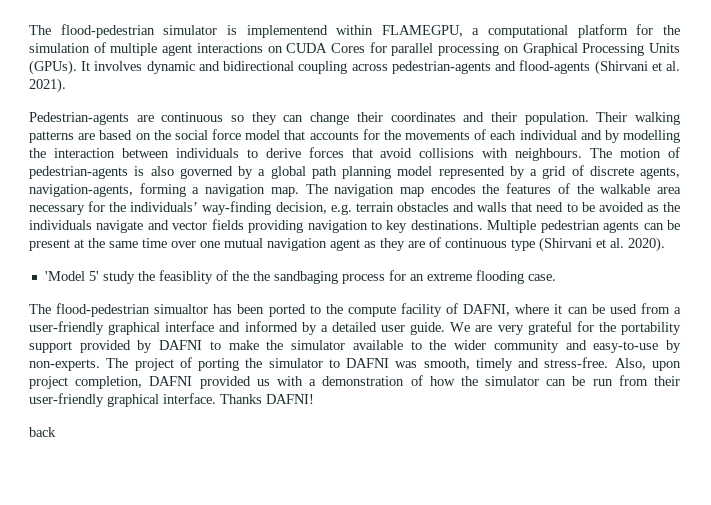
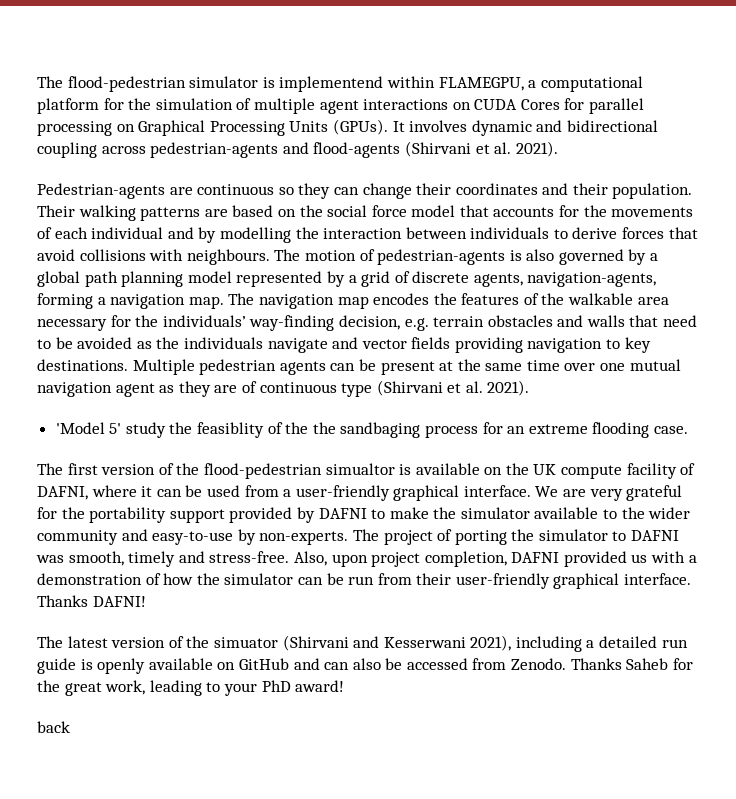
[628,237,665,252] 2020). -> [487,380,530,396] 2021).
[56,303,343,317] flood-pedestrian simualtor has been ported to the -> [67,463,557,479] first version of the flood-pedestrian simualtor is available on the UK
[165,321,446,335] interface and informed by a detailed user guide. -> [463,485,531,497] interface.
(314, 399) none -> [37,635,688,652] [37,658,693,674] [37,680,345,696] // The latest version of the simuator (Shirvani and Kesserwani 2021), including a detailed run guide is openly available on GitHub and can also be accessed from Zenodo. Thanks Saheb for the great work, leading to your PhD award!

